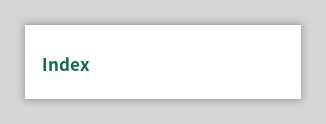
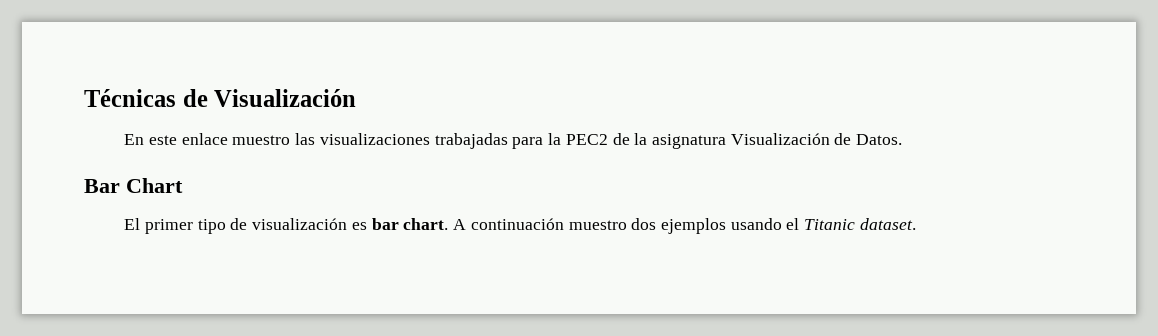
[42,57,90,71] Index -> [84,89,357,107] [124,133,903,149] [84,178,183,193] [124,218,916,234] Técnicas de Visualización // En este enlace muestro las visualizaciones trabajadas para la PEC2 de la asignatura Visualización de Datos. // Bar Chart // El primer tipo de visualización es bar chart. A continuación muestro dos ejemplos usando el Titanic dataset.

